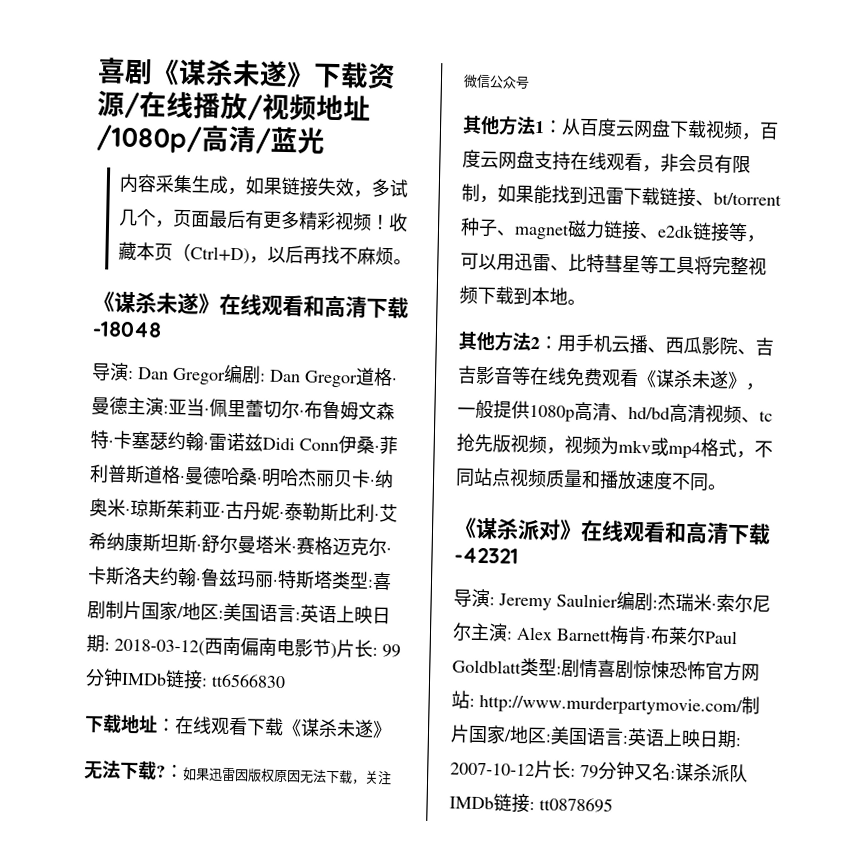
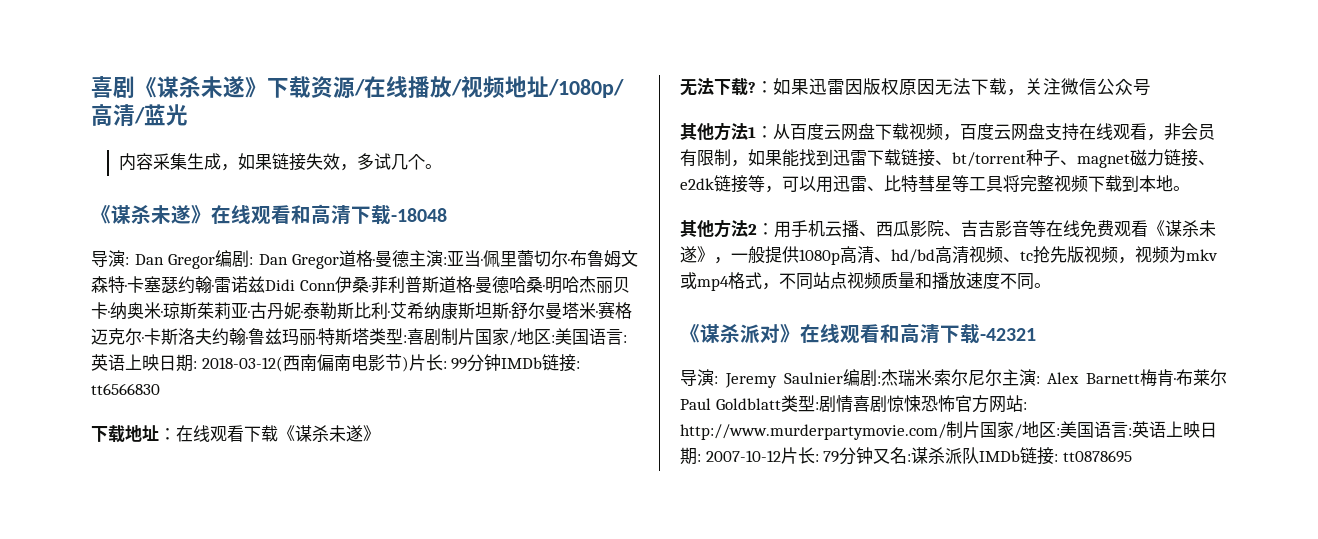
[153,209,408,233] [117,241,394,266] ，页面最后有更多精彩视频！收藏本页（Ctrl+D)，以后再找不麻烦 -> (425, 162) none

